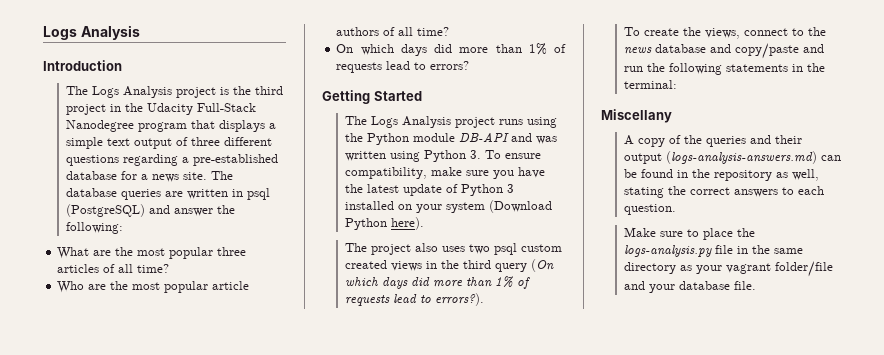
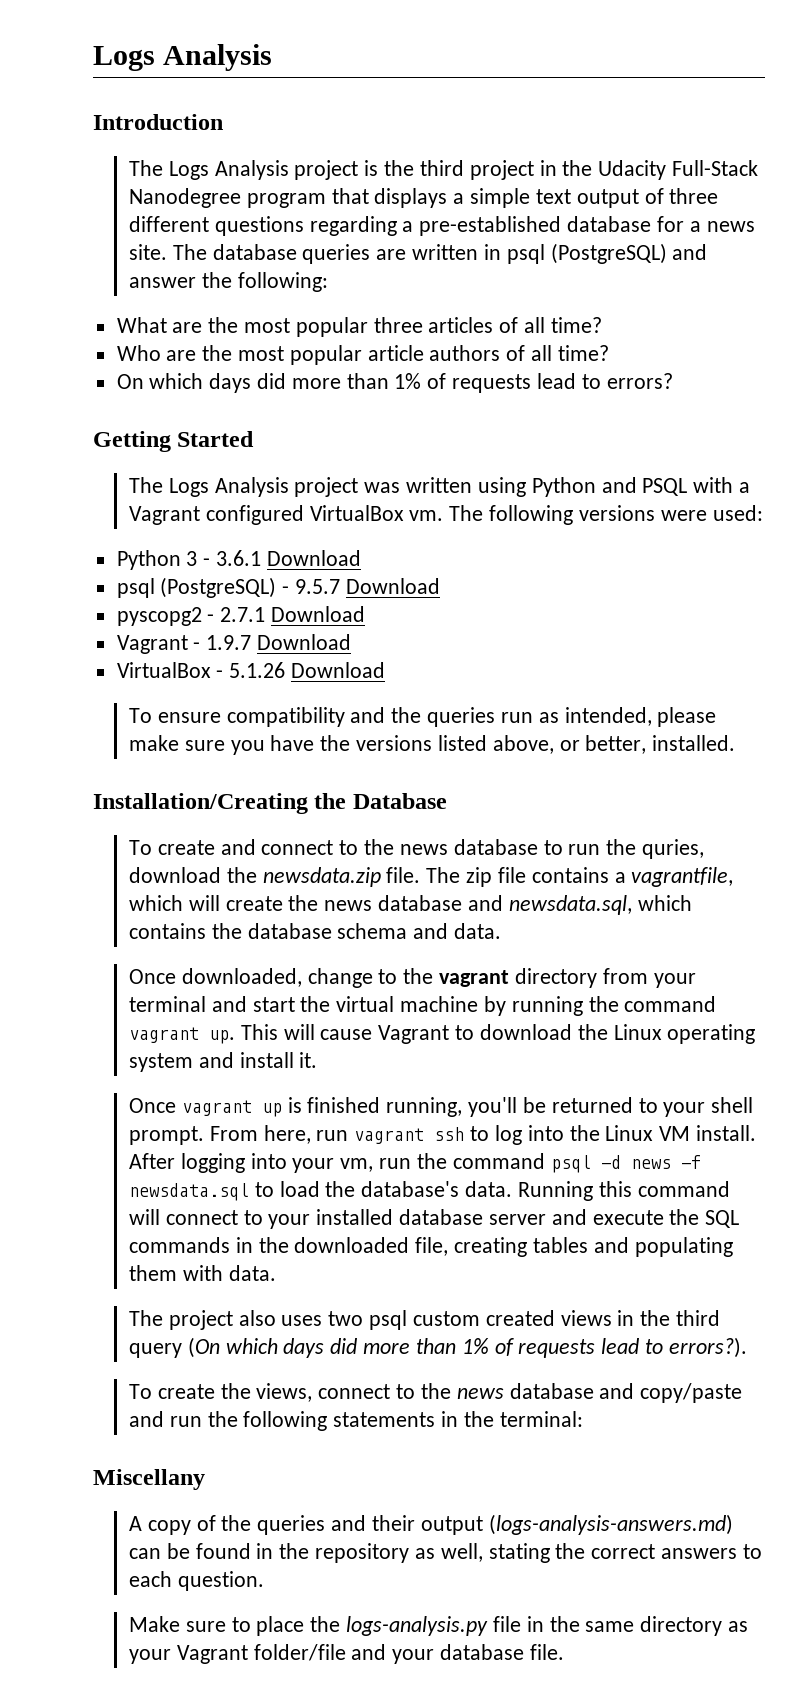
[499,117,558,128] [345,132,558,145] [345,150,542,162] [345,167,428,179] runs using the Python module DB-API and was written using Python 3. To ensure compatibility, -> [364,477,750,497] [129,505,763,525] [116,550,361,570] [116,577,440,598] [116,606,366,626] [116,634,352,654] [116,662,386,678] [129,707,717,727] was written using Python and PSQL with a Vagrant configured VirtualBox vm. The following versions were used: // Python 3 - 3.6.1 Download // psql (PostgreSQL) - 9.5.7 Download // pyscopg2 - 2.7.1 Download // Vagrant - 1.9.7 Download // VirtualBox - 5.1.26 Download // To ensure compatibility and the queries run as intended, please
[367,184,515,196] [345,200,553,213] [345,217,425,230] latest update of Python 3 installed on your system (Download Python here). -> [356,735,736,754] [93,793,447,814] [129,839,704,859] [129,867,734,887] [129,895,692,915] [129,923,502,939] [129,968,696,988] [129,996,717,1016] [129,1024,756,1044] [129,1052,318,1072] [129,1097,754,1117] [129,1125,756,1145] [129,1153,701,1173] [129,1181,730,1201] [129,1209,740,1229] [129,1237,733,1257] [129,1265,276,1281] versions listed above, or better, installed. // Installation/Creating the Database // To create and connect to the news database to run the quries, download the newsdata.zip file. The zip file contains a vagrantfile, which will create the news database and newsdata.sql, which contains the database schema and data. // Once downloaded, change to the vagrant directory from your terminal and start the virtual machine by running the command vagrant up. This will cause Vagrant to download the Linux operating system and install it. // Once vagrant up is finished running, you'll be returned to your shell prompt. From here, run vagrant ssh to log into the Linux VM install. After logging into your vm, run the command psql -d news -f newsdata.sql to load the database's data. Running this command will connect to your installed database server and execute the SQL commands in the downloaded file, creating tables and populating them with data.
[726,263,772,274] vagrant -> [176,1645,248,1664] Vagrant

